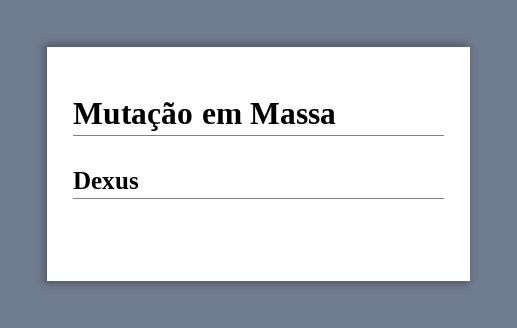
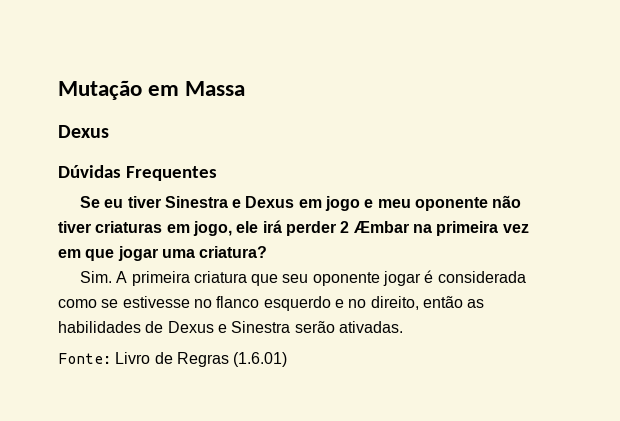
(139, 180) none -> [58,165,217,181] [79,195,522,211] [58,220,529,236] [58,246,268,261] [79,270,526,286] [58,296,485,311] [58,321,403,333] [58,352,288,367] // Dúvidas Frequentes // Se eu tiver Sinestra e Dexus em jogo e meu oponente não tiver criaturas em jogo, ele irá perder 2 Æmbar na primeira vez em que jogar uma criatura? // Sim. A primeira criatura que seu oponente jogar é considerada como se estivesse no flanco esquerdo e no direito, então as habilidades de Dexus e Sinestra serão ativadas. // Fonte: Livro de Regras (1.6.01)

